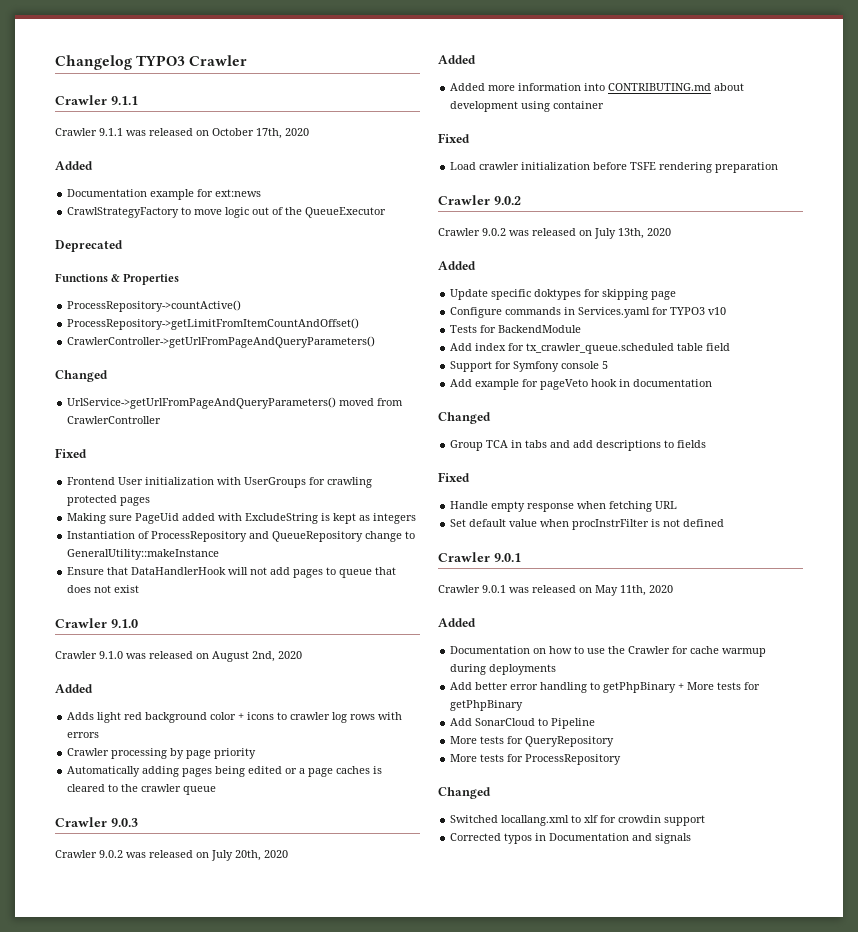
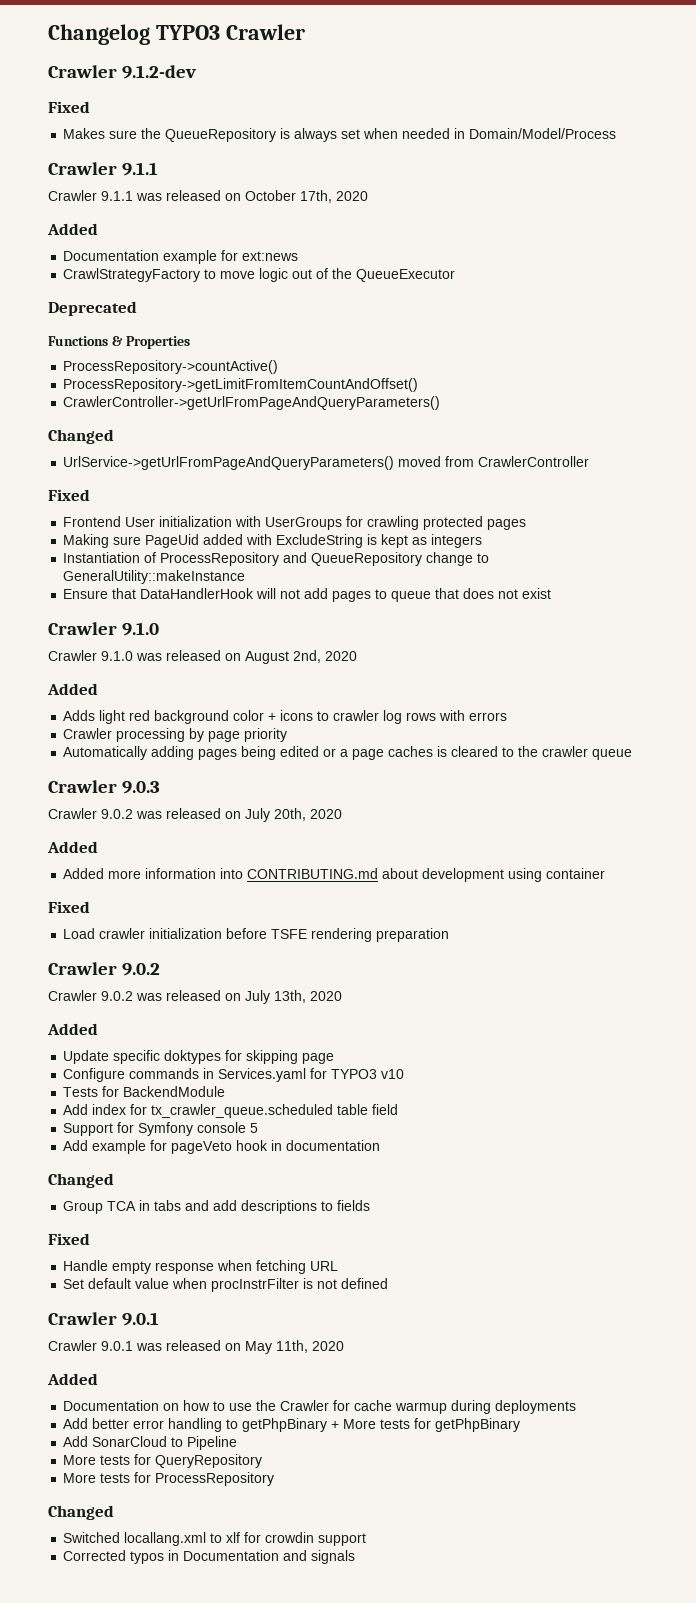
(248, 60) none -> [48,65,197,79] [48,101,90,113] [63,128,617,142] // Crawler 9.1.2-dev // Fixed // Makes sure the QueueRepository is always set when needed in Domain/Model/Process

